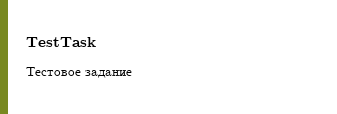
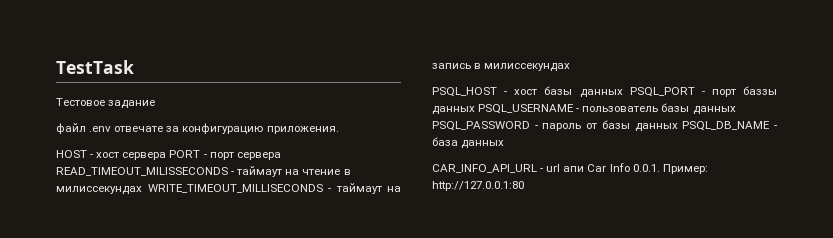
(132, 74) none -> [56,123,339,134] [56,150,281,160] [56,166,351,177] [56,183,401,195] [432,63,571,72] [432,86,777,98] [432,103,736,115] [432,120,777,132] [432,137,505,149] [432,163,708,174] [432,181,524,191] // файл .env отвечате за конфигурацию приложения. // HOST - хост сервера PORT - порт сервера READ_TIMEOUT_MILISSECONDS - таймаут на чтение в милиссекундах WRITE_TIMEOUT_MILLISECONDS - таймаут на запись в милиссекундах // PSQL_HOST - хост базы данных PSQL_PORT - порт баззы данных PSQL_USERNAME - пользователь базы данных PSQL_PASSWORD - пароль от базы данных PSQL_DB_NAME - база данных // CAR_INFO_API_URL - url апи Car Info 0.0.1. Пример: http://127.0.0.1:80

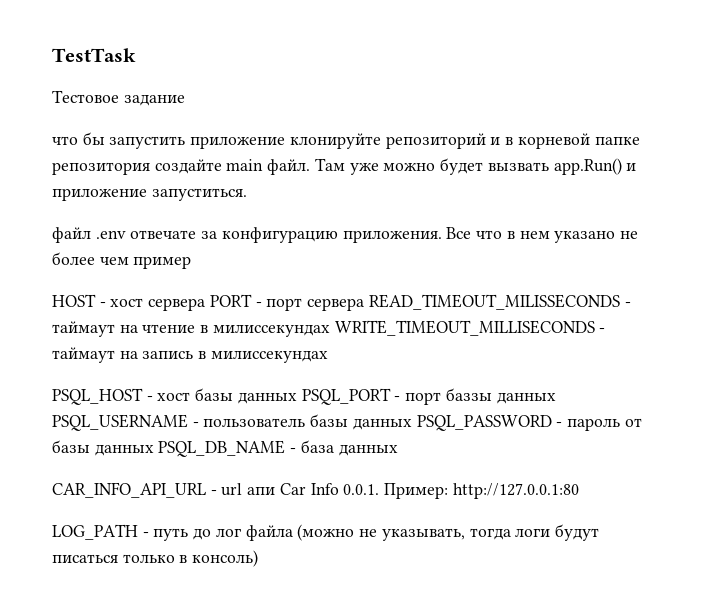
(156, 104) none -> [52,132,640,149] [52,158,637,175] [52,188,247,201] // что бы запустить приложение клонируйте репозиторий и в корневой папке репозитория создайте main файл. Там уже можно будет вызвать app.Run() и приложение запуститься.
(339, 130) none -> [446,227,638,243] [52,252,192,269] Все что в нем указано не более чем пример
(524, 186) none -> [52,524,599,541] [52,550,259,567] // LOG_PATH - путь до лог файла (можно не указывать, тогда логи будут писаться только в консоль)

